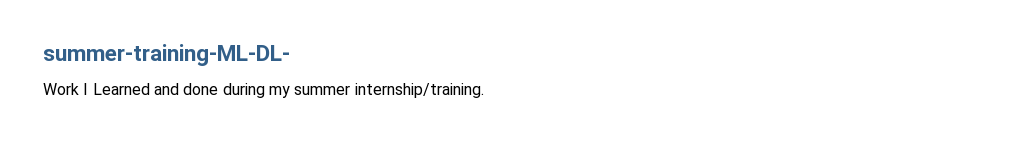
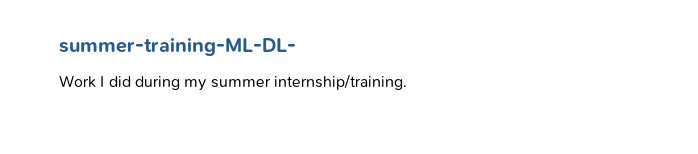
[92,83,219,95] Learned and done -> [108,76,131,87] did

